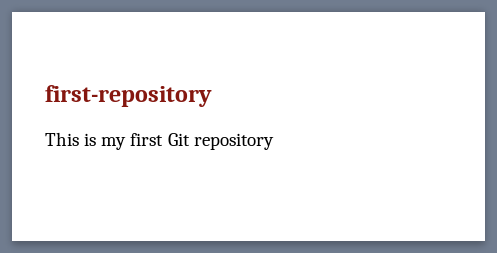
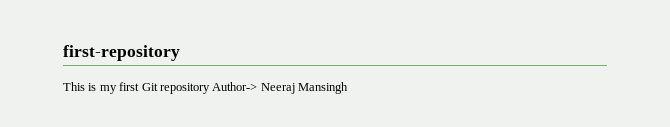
(274, 141) none -> [212,82,348,94] Author-> Neeraj Mansingh

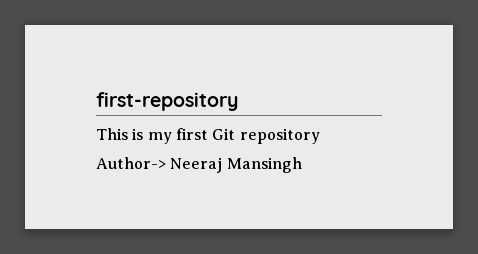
(210, 88) none -> (320, 136) //

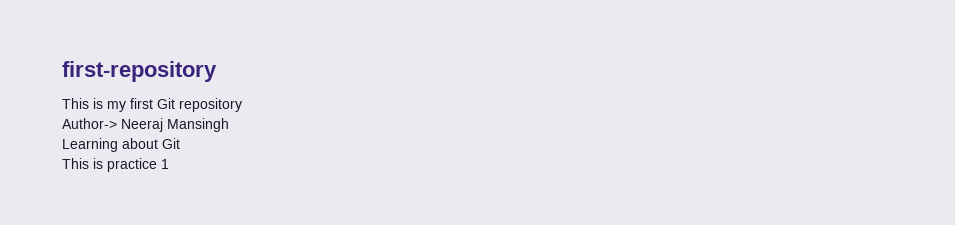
(302, 165) none -> [62,138,180,152] [62,158,169,172] // Learning about Git // This is practice 1

